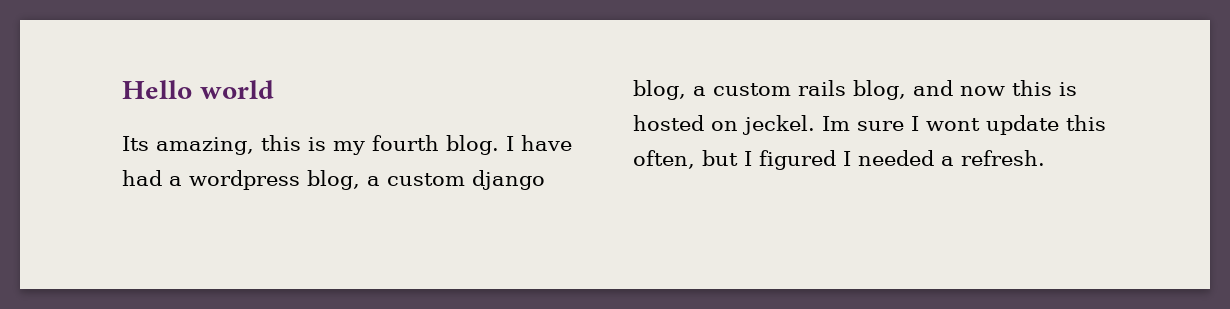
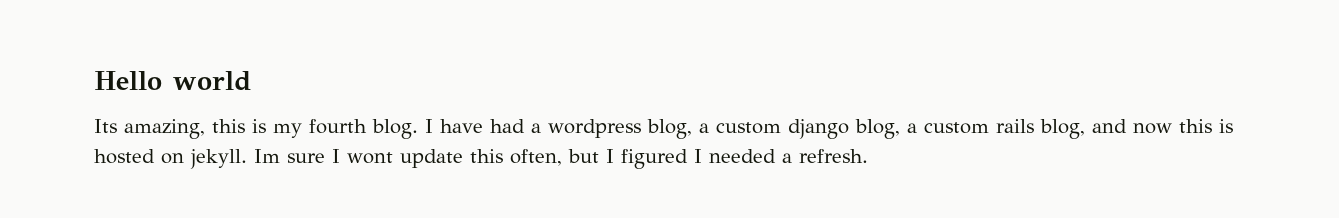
[742,115,815,135] jeckel. -> [190,149,247,169] jekyll.

